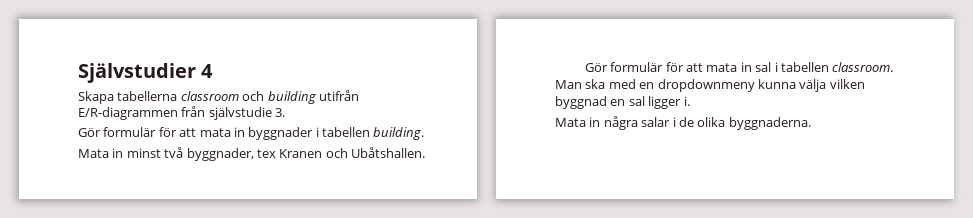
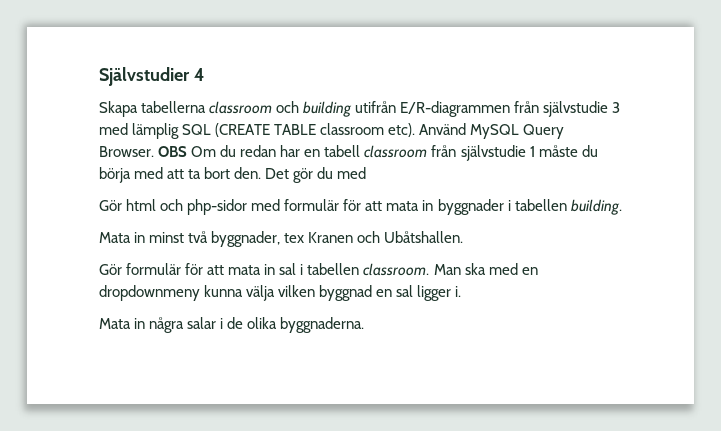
[275,108,286,117] [78,128,101,137] 3. // Gör -> [612,102,621,113] [99,123,565,139] [99,145,598,161] [99,167,367,183] [99,199,281,215] 3 med lämplig SQL (CREATE TABLE classroom etc). Använd MySQL Query Browser. OBS Om du redan har en tabell classroom från självstudie 1 måste du börja med att ta bort den. Det gör du med // Gör html och php-sidor med

